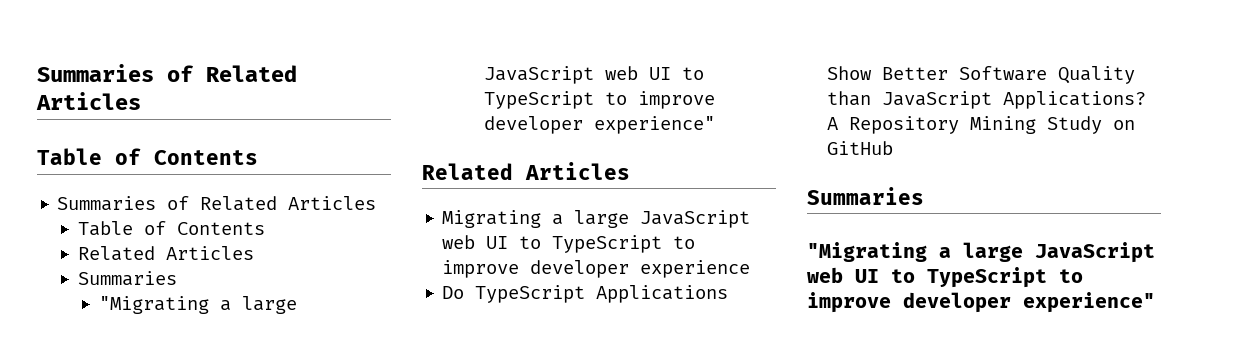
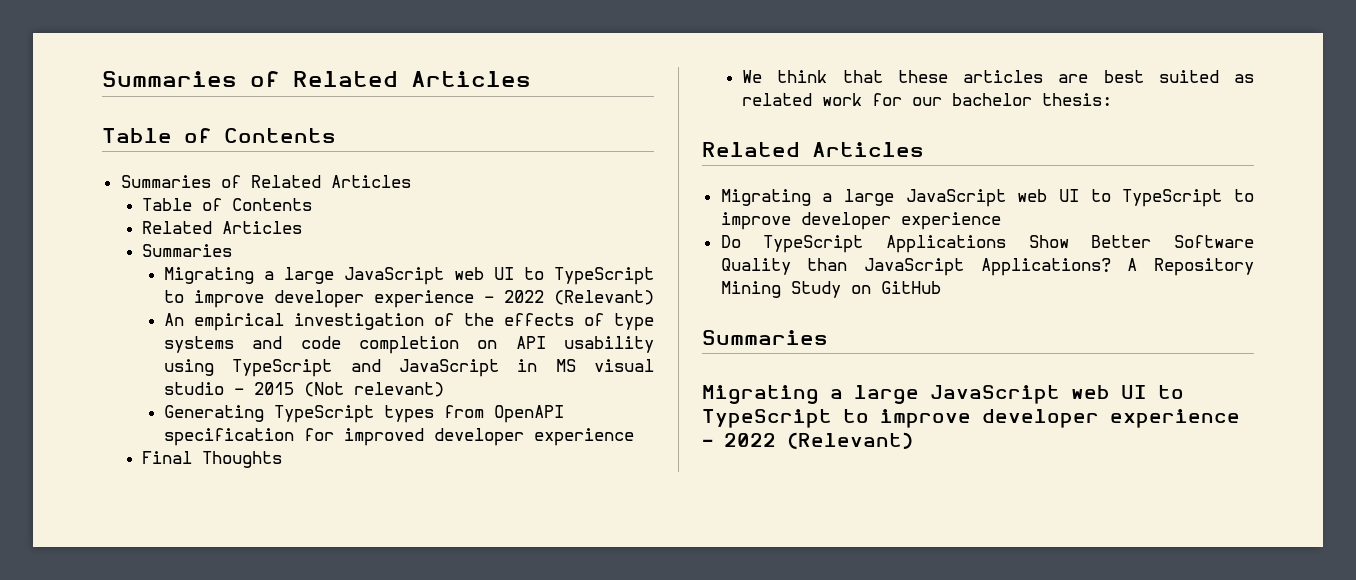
[98,296,209,314] "Migrating -> [163,267,254,284] Migrating
[593,116,715,134] experience" -> [373,290,654,308] [163,313,654,331] [163,336,654,354] [163,359,654,377] [163,382,444,397] [163,405,564,423] [163,428,634,446] [142,451,283,468] [742,70,1254,83] [742,93,1113,106] experience - 2022 (Relevant) // An empirical investigation of the effects of type systems and code completion on API usability using TypeScript and JavaScript in MS visual studio - 2015 (Not relevant) // Generating TypeScript types from OpenAPI specification for improved developer experience // Final Thoughts // We think that these articles are best suited as related work for our bachelor thesis:
[807,242,927,262] "Migrating -> [702,385,819,404] Migrating
[1023,292,1155,313] experience" -> [1110,409,1240,428] [702,432,913,449] experience - 2022 (Relevant)

